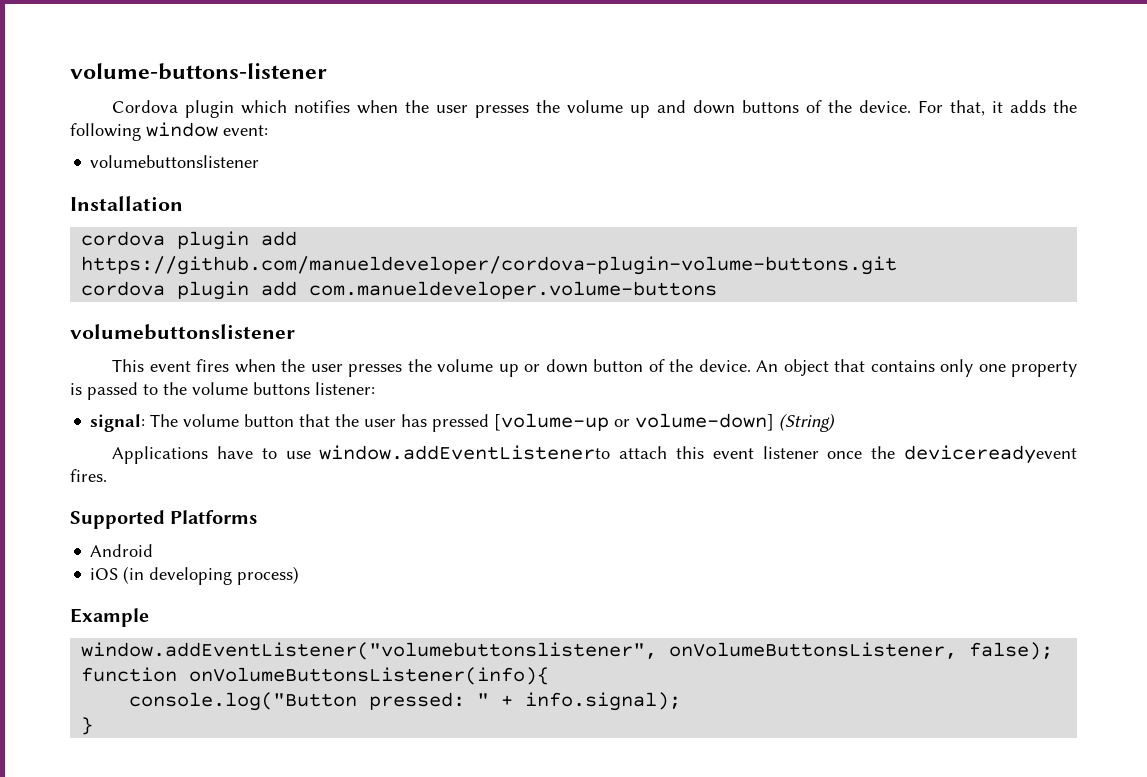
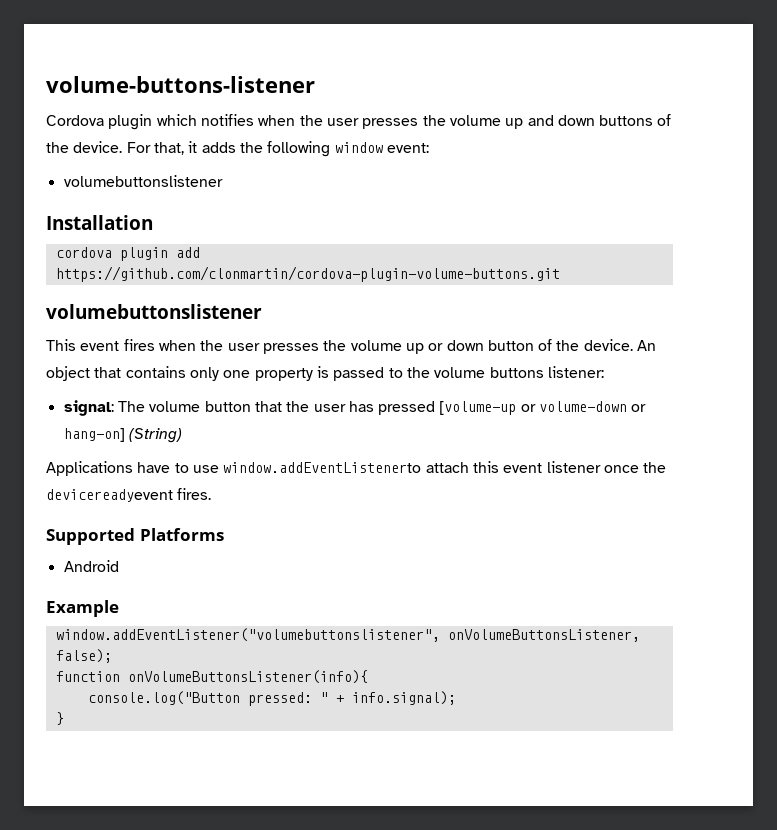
[81,256,898,275] [81,281,718,300] https://github.com/manueldeveloper/cordova-plugin-volume-buttons.git // cordova plugin add com.manueldeveloper.volume-buttons -> [55,266,560,282] https://github.com/clonmartin/cordova-plugin-volume-buttons.git
[635,413,775,431] volume-down] -> [539,401,647,412] [63,428,125,442] volume-down or hang-on]
[90,566,300,585] // iOS (in developing process) -> (119, 566) none

